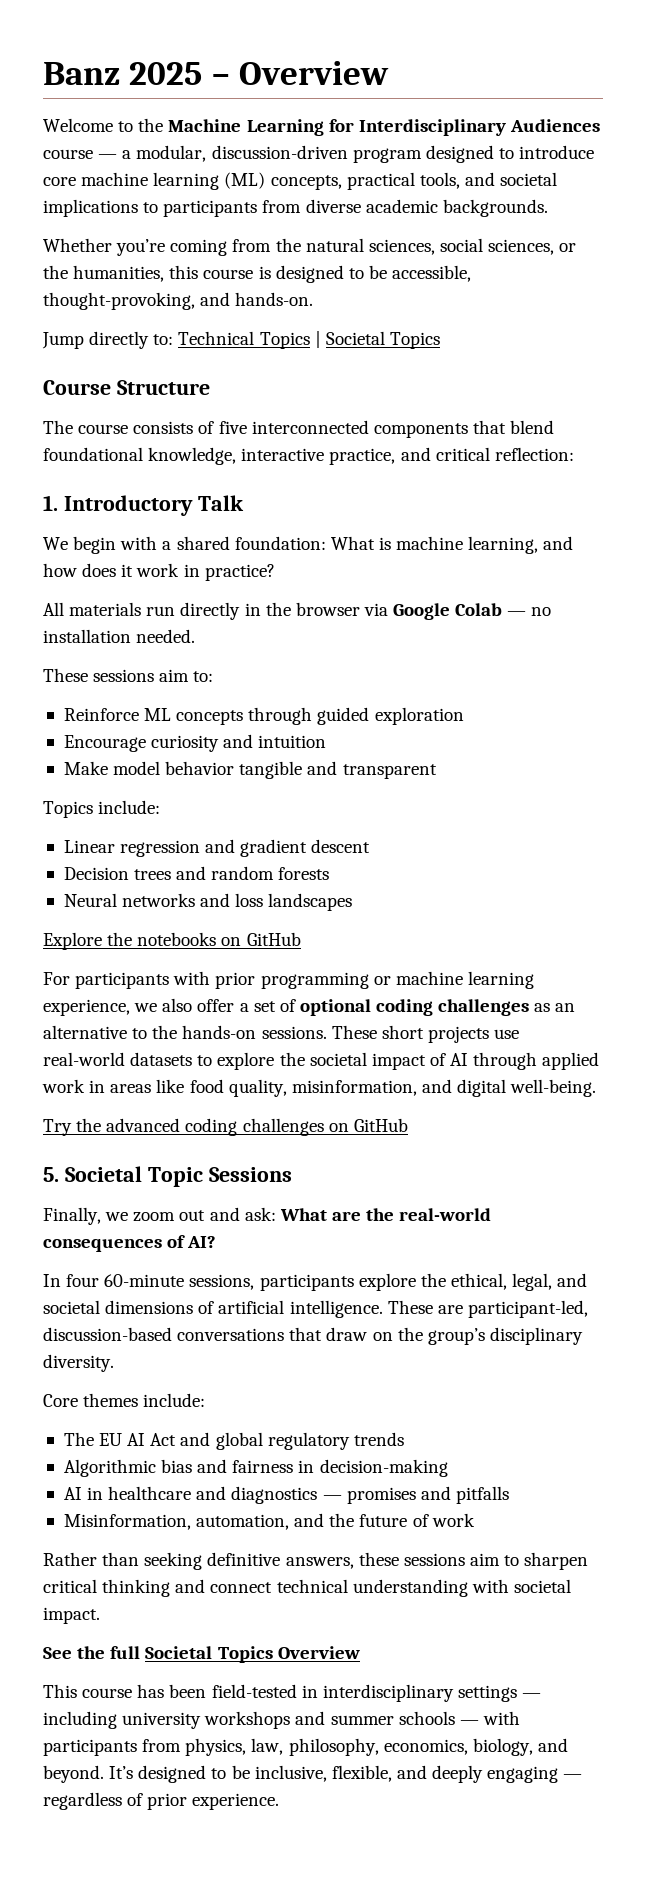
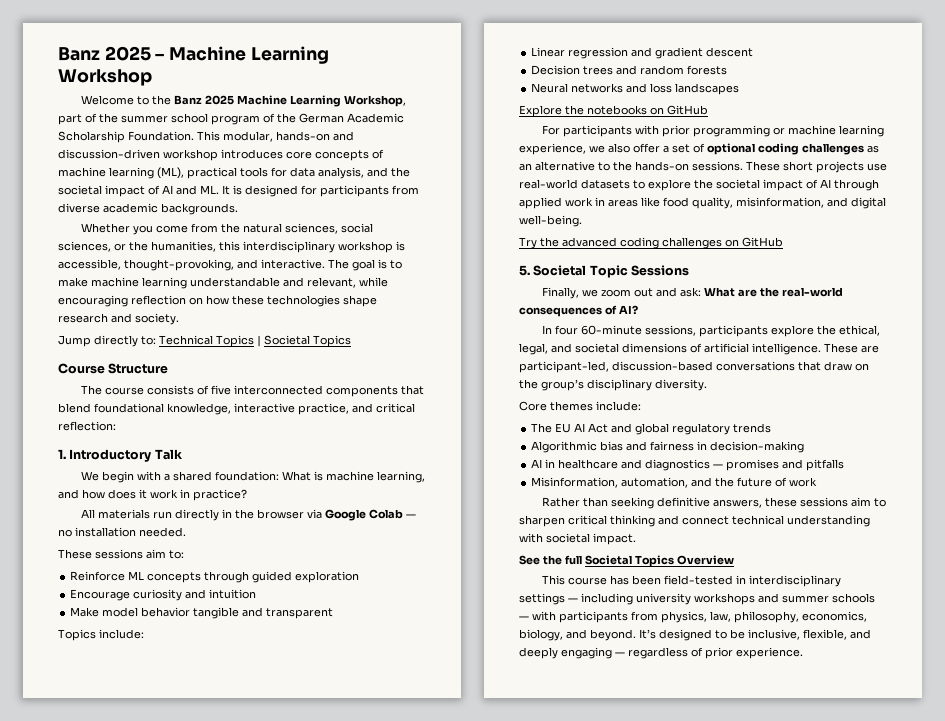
[238,61,389,85] Overview -> [169,46,329,64] [58,69,152,86] Machine Learning Workshop
[168,119,600,136] [43,145,595,163] [43,172,558,190] [43,199,159,217] Machine Learning for Interdisciplinary Audiences course — a modular, discussion-driven program designed to introduce core machine learning (ML) concepts, practical tools, and societal implications to -> [174,95,407,107] [58,113,404,125] [58,131,354,143] [58,149,384,161] [58,167,410,179] [58,185,317,197] Banz 2025 Machine Learning Workshop, part of the summer school program of the German Academic Scholarship Foundation. This modular, hands-on and discussion-driven workshop introduces core concepts of machine learning (ML), practical tools for data analysis, and the societal impact of AI and ML. It is designed for
[116,239,228,256] you’re coming -> [133,225,189,235] you come
[203,265,472,283] [43,292,314,310] course is designed to be accessible, thought-provoking, and hands-on. -> [243,241,405,253] [58,259,402,271] [58,277,388,289] [58,295,377,307] [58,313,179,325] interdisciplinary workshop is accessible, thought-provoking, and interactive. The goal is to make machine learning understandable and relevant, while encouraging reflection on how these technologies shape research and society.

